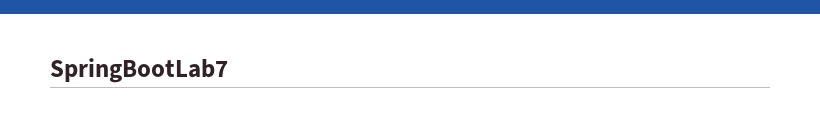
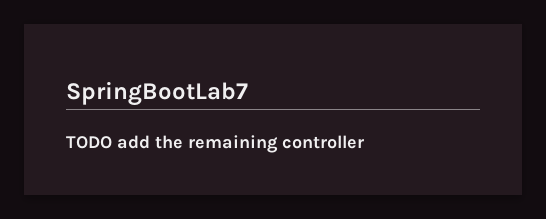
(228, 70) none -> [66,135,364,153] // TODO add the remaining controller

